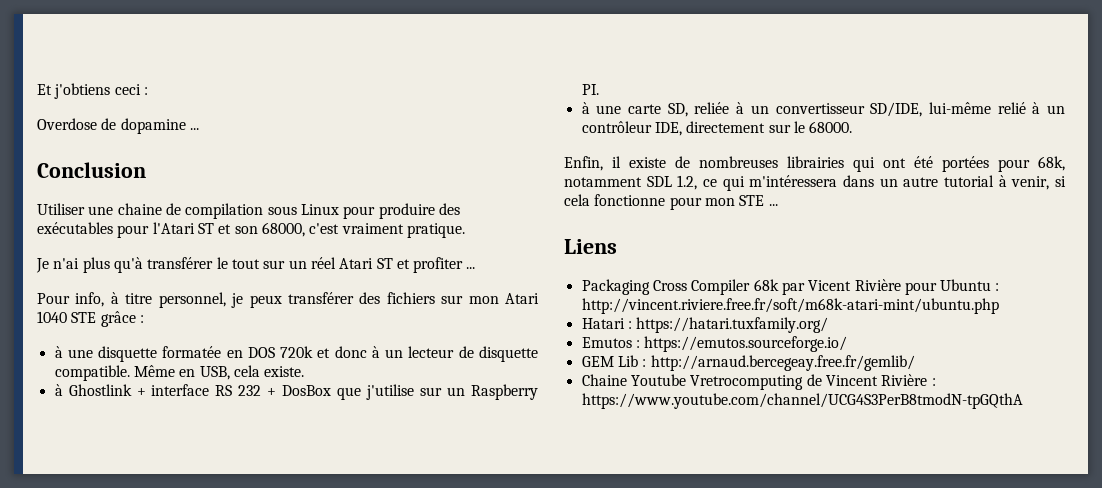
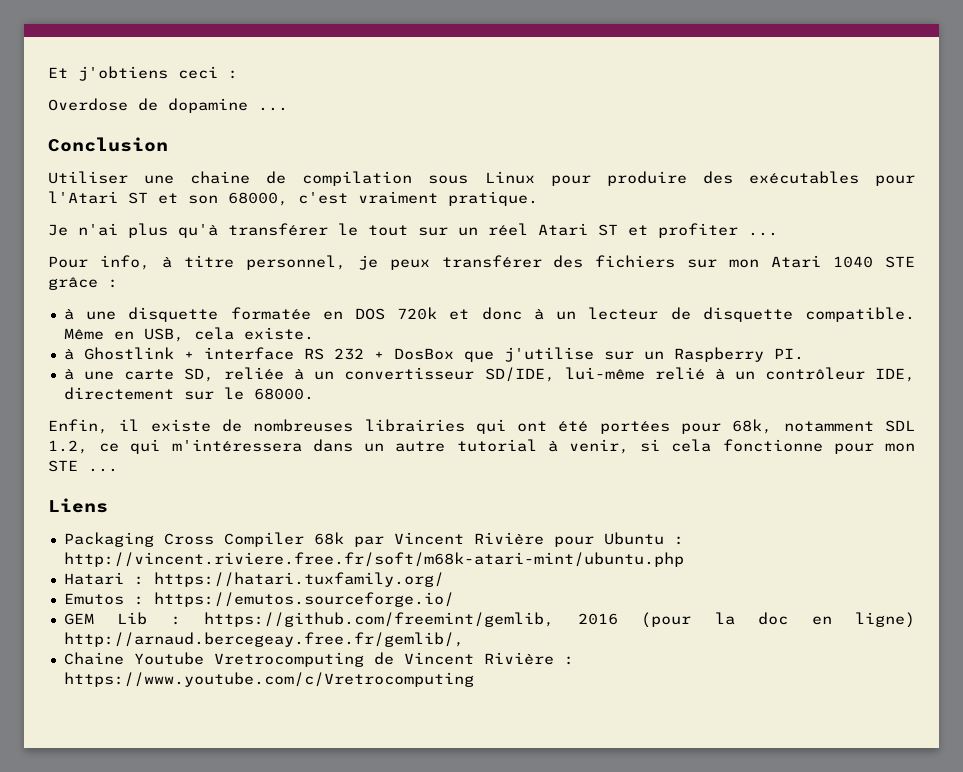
[808,280,852,291] Vicent -> [393,532,464,545] Vincent
[650,355,915,371] http://arnaud.bercegeay.free.fr/gemlib/ -> [204,612,916,628] [63,632,464,647] https://github.com/freemint/gemlib, 2016 (pour la doc en ligne) http://arnaud.bercegeay.free.fr/gemlib/,
[581,393,1023,409] https://www.youtube.com/channel/UCG4S3PerB8tmodN-tpGQthA -> [63,672,474,687] https://www.youtube.com/c/Vretrocomputing

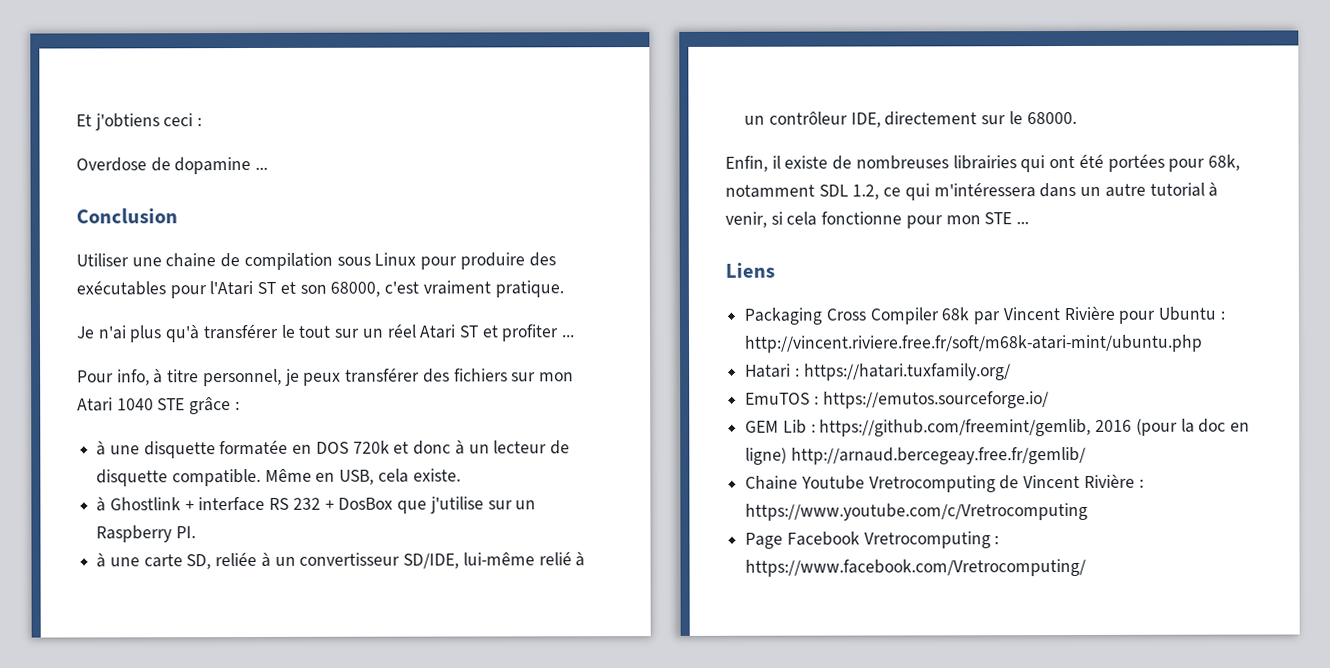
[63,593,124,605] Emutos -> [745,392,811,405] EmuTOS
[63,632,464,647] http://arnaud.bercegeay.free.fr/gemlib/, -> [790,446,1086,465] http://arnaud.bercegeay.free.fr/gemlib/
(474, 679) none -> [745,531,1000,549] [745,558,1087,577] // Page Facebook Vretrocomputing : https://www.facebook.com/Vretrocomputing/

